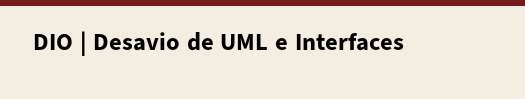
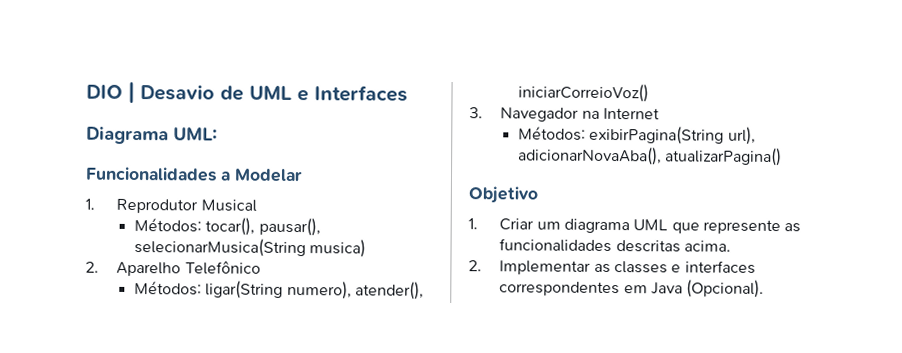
(404, 42) none -> [86,126,218,145] [85,166,303,183] [85,198,257,214] [133,217,321,237] [133,238,367,258] [85,260,261,277] [133,280,424,300] [517,83,649,103] [469,107,660,122] [517,125,756,145] [517,146,783,167] [468,186,538,204] [468,218,802,235] [499,238,731,253] [468,260,756,275] [499,279,765,298] // Diagrama UML: // Funcionalidades a Modelar // 1. Reprodutor Musical // Métodos: tocar(), pausar(), selecionarMusica(String musica) // 2. Aparelho Telefônico // Métodos: ligar(String numero), atender(), iniciarCorreioVoz() // 3. Navegador na Internet // Métodos: exibirPagina(String url), adicionarNovaAba(), atualizarPagina() // Objetivo // 1. Criar um diagrama UML que represente as funcionalidades descritas acima. // 2. Implementar as classes e interfaces correspondentes em Java (Opcional).

